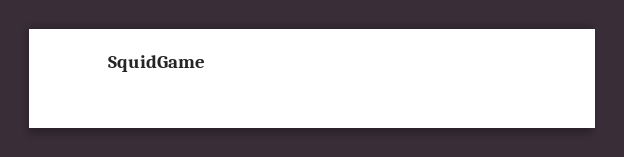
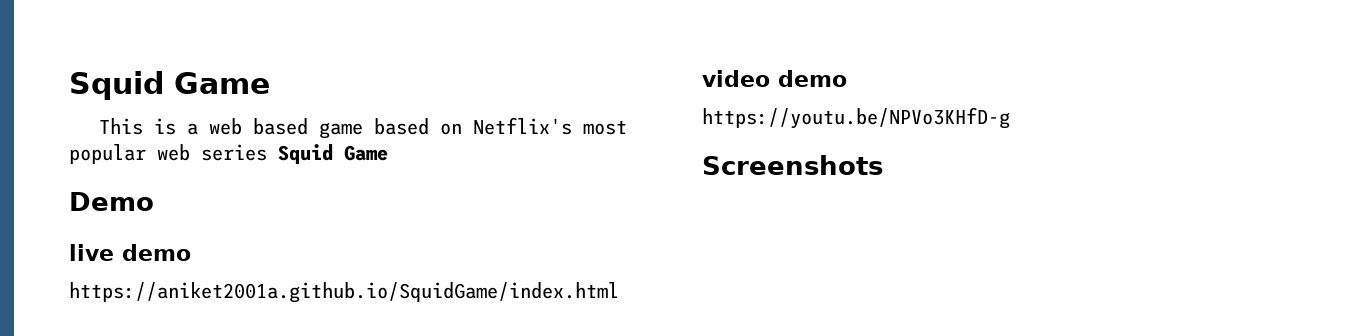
[108,55,205,72] SquidGame -> [69,71,270,100] [98,117,627,139] [69,144,388,164] [69,192,154,211] [69,244,191,261] [69,282,619,303] [702,70,847,87] [702,107,1010,129] [702,155,883,175] Squid Game // This is a web based game based on Netflix's most popular web series Squid Game // Demo // live demo // https://aniket2001a.github.io/SquidGame/index.html // video demo // https://youtu.be/NPVo3KHfD-g // Screenshots

